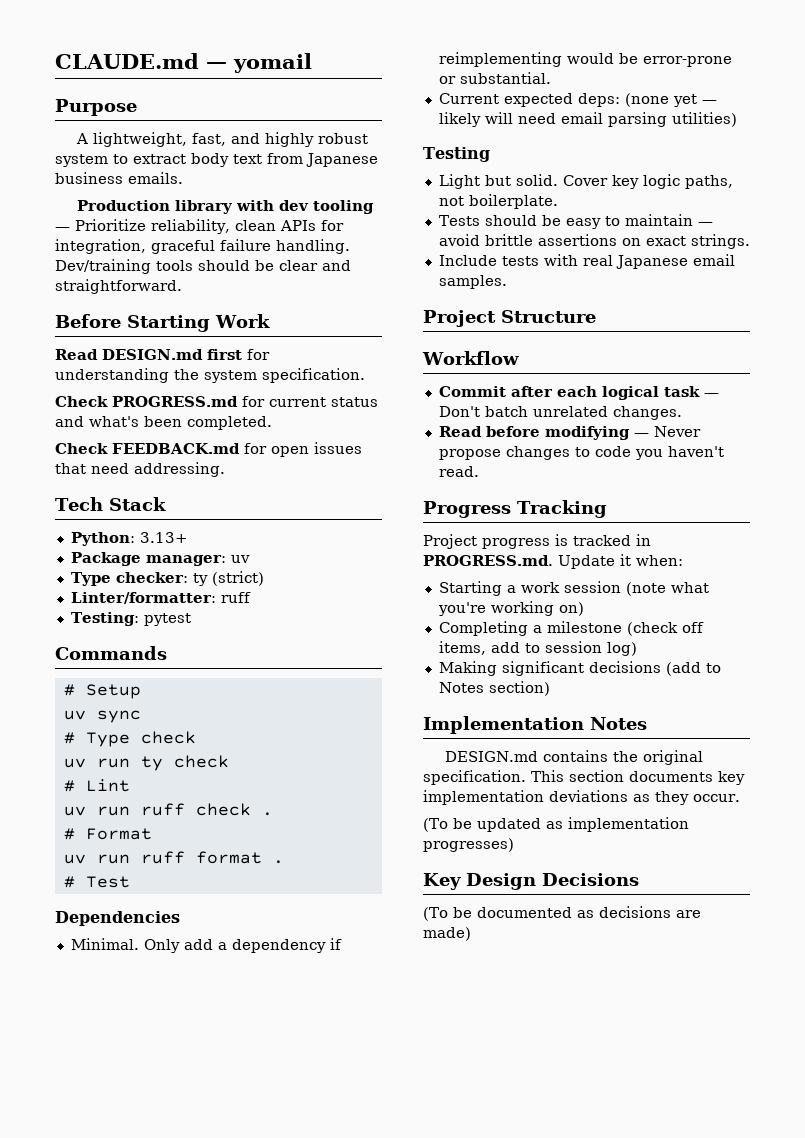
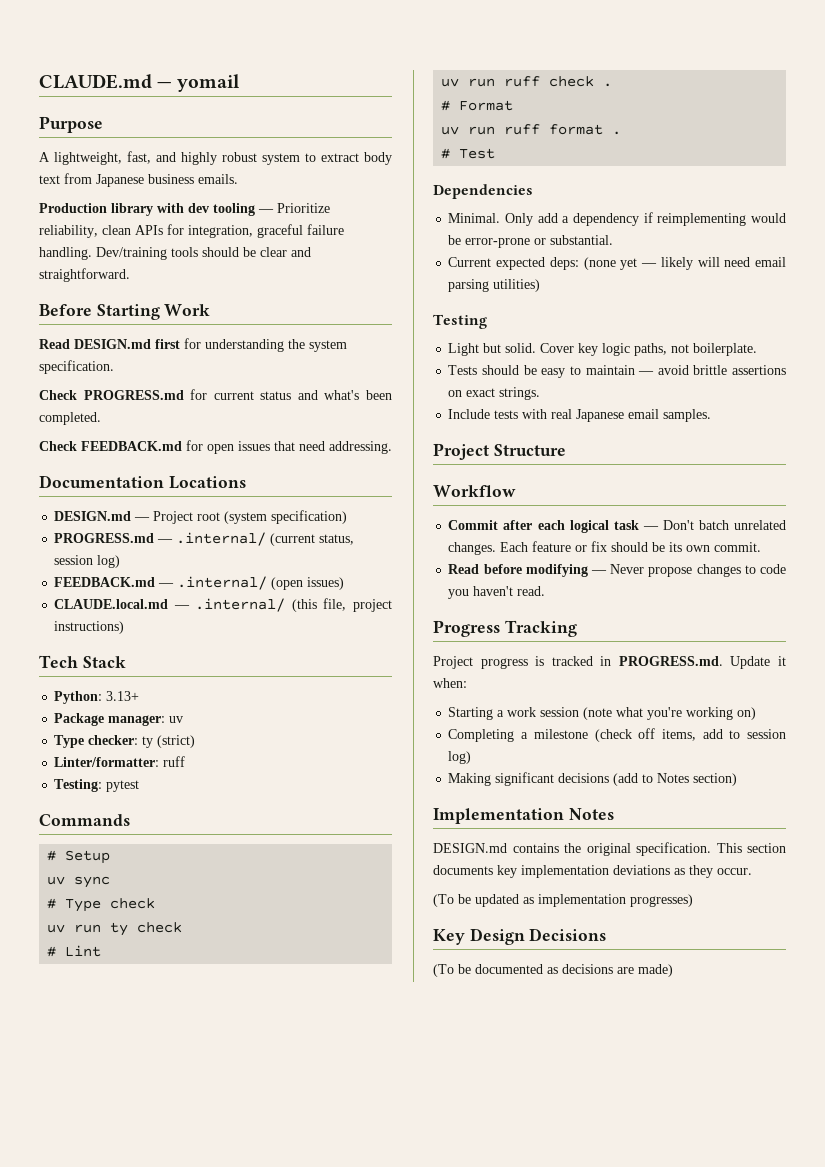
(225, 469) none -> [39,475,246,489] [54,510,348,524] [54,532,355,546] [54,555,121,568] [54,576,345,590] [54,598,392,612] [54,621,125,634] // Documentation Locations // DESIGN.md — Project root (system specification) // PROGRESS.md — .internal/ (current status, session log) // FEEDBACK.md — .internal/ (open issues) // CLAUDE.local.md — .internal/ (this file, project instructions)
(682, 413) none -> [500,541,762,552] Each feature or fix should be its own commit.

